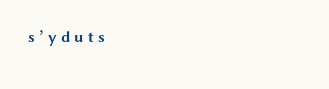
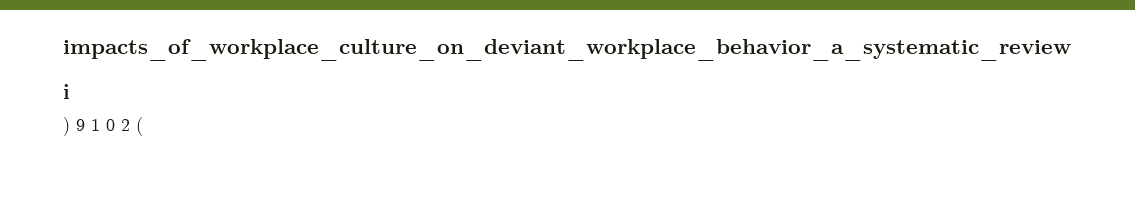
[28,30,105,46] s ’ y d u t s -> [63,39,1071,61] [63,84,70,99] [63,117,143,136] impacts_of_workplace_culture_on_deviant_workplace_behavior_a_systematic_review // i // ) 9 1 0 2 (

